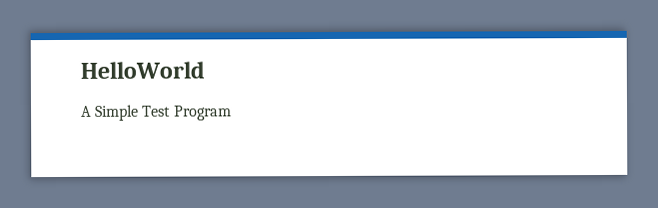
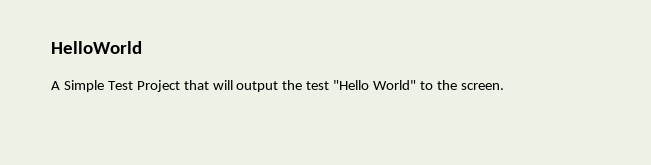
[173,105,232,121] Program -> [136,80,504,92] Project that will output the test "Hello World" to the screen.

